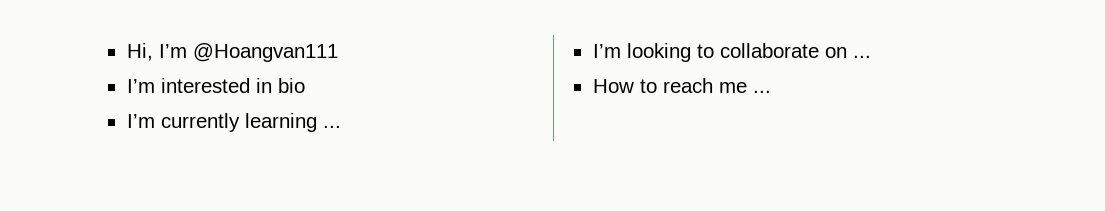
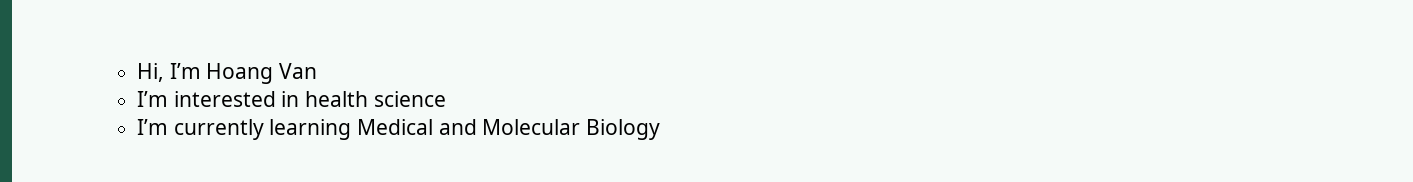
[192,43,338,62] @Hoangvan111 -> [206,63,318,84] Hoang Van
[277,78,305,93] bio -> [305,91,446,107] health science
[322,125,341,128] [592,43,871,62] [592,78,771,93] ... // I’m looking to collaborate on ... // How to reach me ... -> [357,119,661,140] Medical and Molecular Biology

